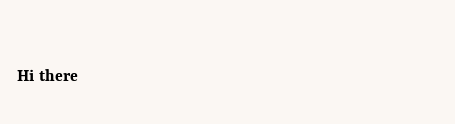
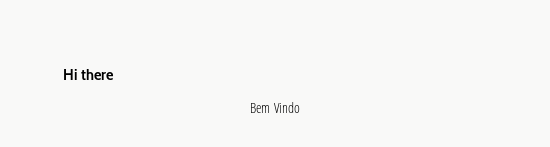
(78, 75) none -> [250,102,300,113] // Bem Vindo

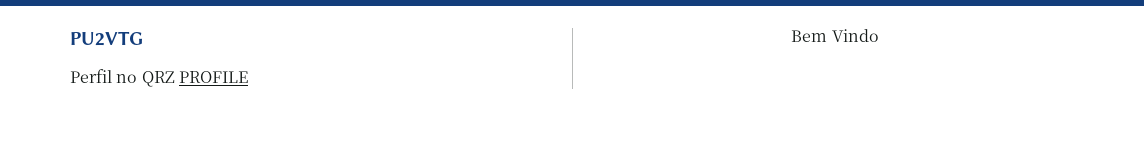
[63,69,114,80] Hi there -> [70,31,143,46] [70,69,248,87] PU2VTG // Perfil no QRZ PROFILE

